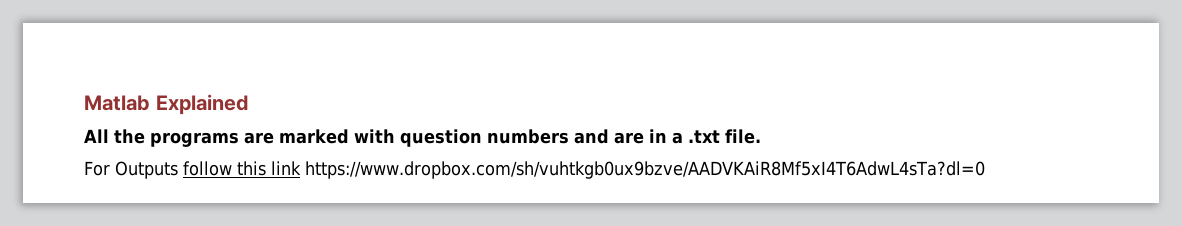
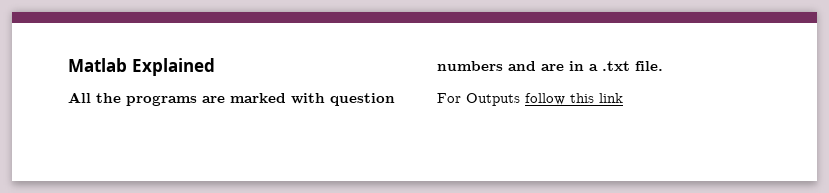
[305,161,985,179] https://www.dropbox.com/sh/vuhtkgb0ux9bzve/AADVKAiR8Mf5xI4T6AdwL4sTa?dl=0 -> (623, 98) none

